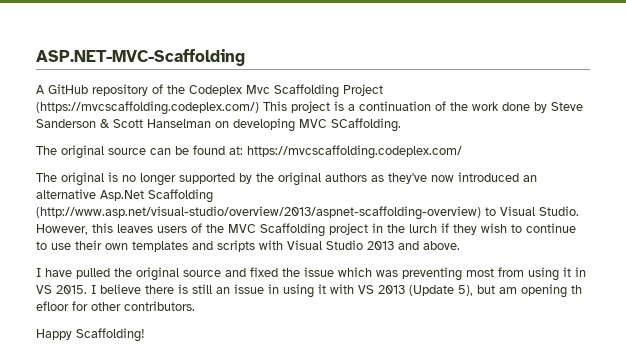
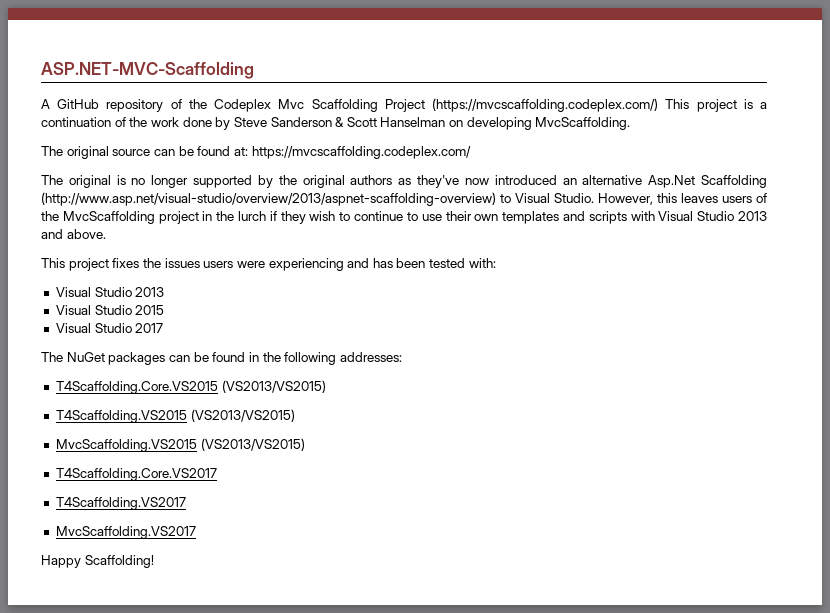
[299,118,401,132] MVC SCaffolding. -> [535,117,631,130] MvcScaffolding.
[228,223,325,237] MVC Scaffolding -> [62,211,155,224] MvcScaffolding
[36,267,586,281] [36,284,582,298] [36,301,195,311] I have pulled the original source and fixed the issue which was preventing most from using it in VS 2015. I believe there is still an issue in using it with VS 2013 (Update 5), but am opening th efloor for other contributors. -> [41,258,496,271] [55,287,165,297] [55,305,165,315] [55,323,164,333] [41,352,402,365] [55,380,326,394] [55,409,295,423] [55,438,305,452] [55,468,217,481] [55,497,186,510] [55,526,196,539] This project fixes the issues users were experiencing and has been tested with: // Visual Studio 2013 // Visual Studio 2015 // Visual Studio 2017 // The NuGet packages can be found in the following addresses: // T4Scaffolding.Core.VS2015 (VS2013/VS2015) // T4Scaffolding.VS2015 (VS2013/VS2015) // MvcScaffolding.VS2015 (VS2013/VS2015) // T4Scaffolding.Core.VS2017 // T4Scaffolding.VS2017 // MvcScaffolding.VS2017

